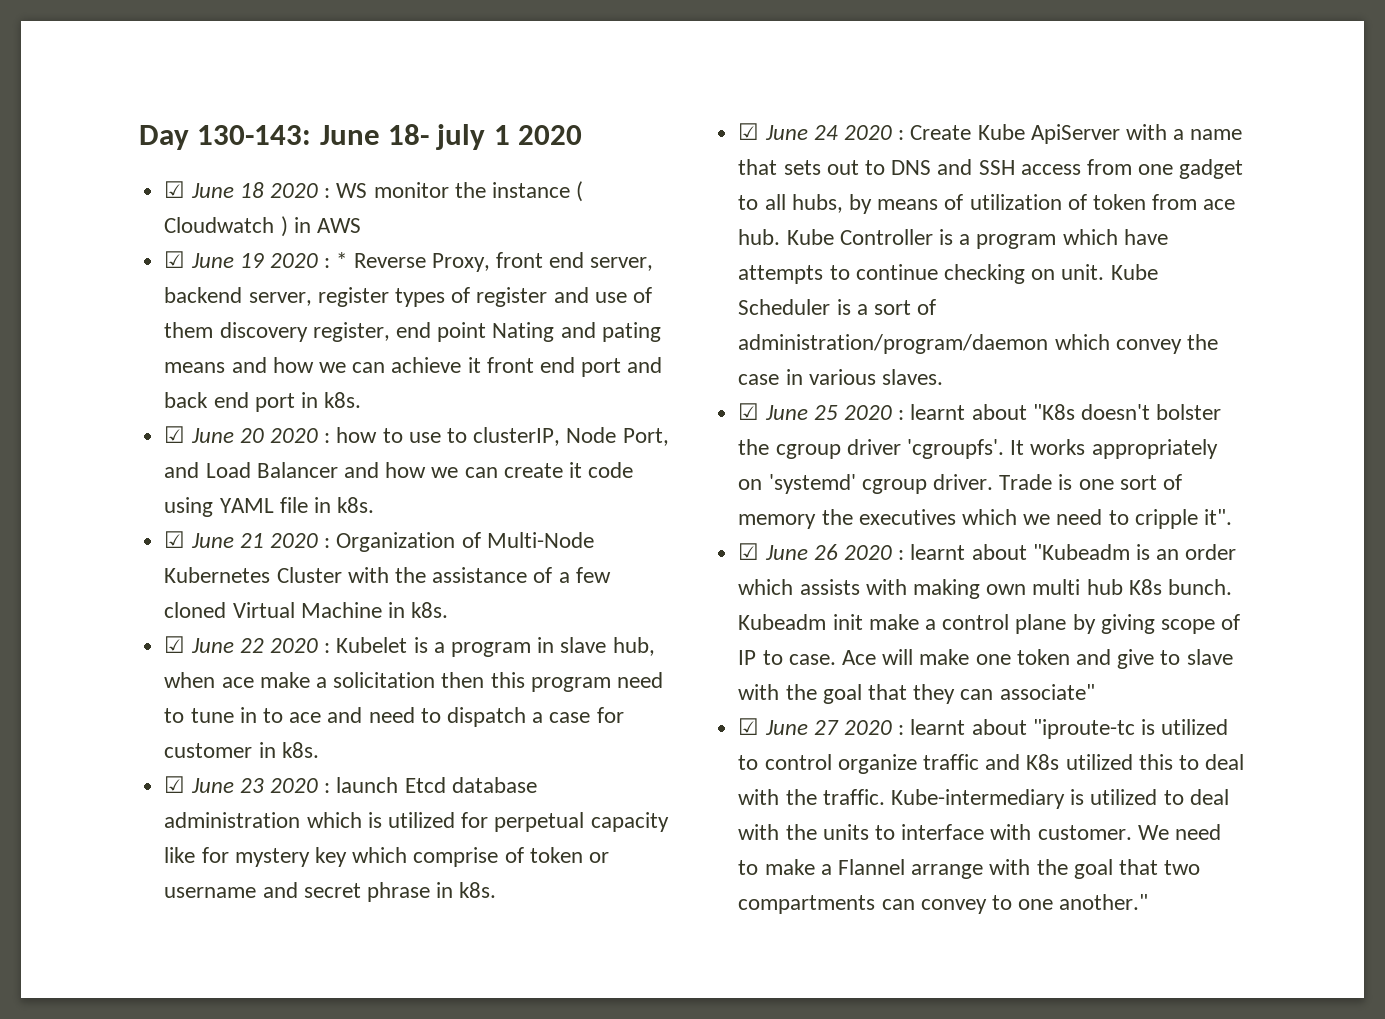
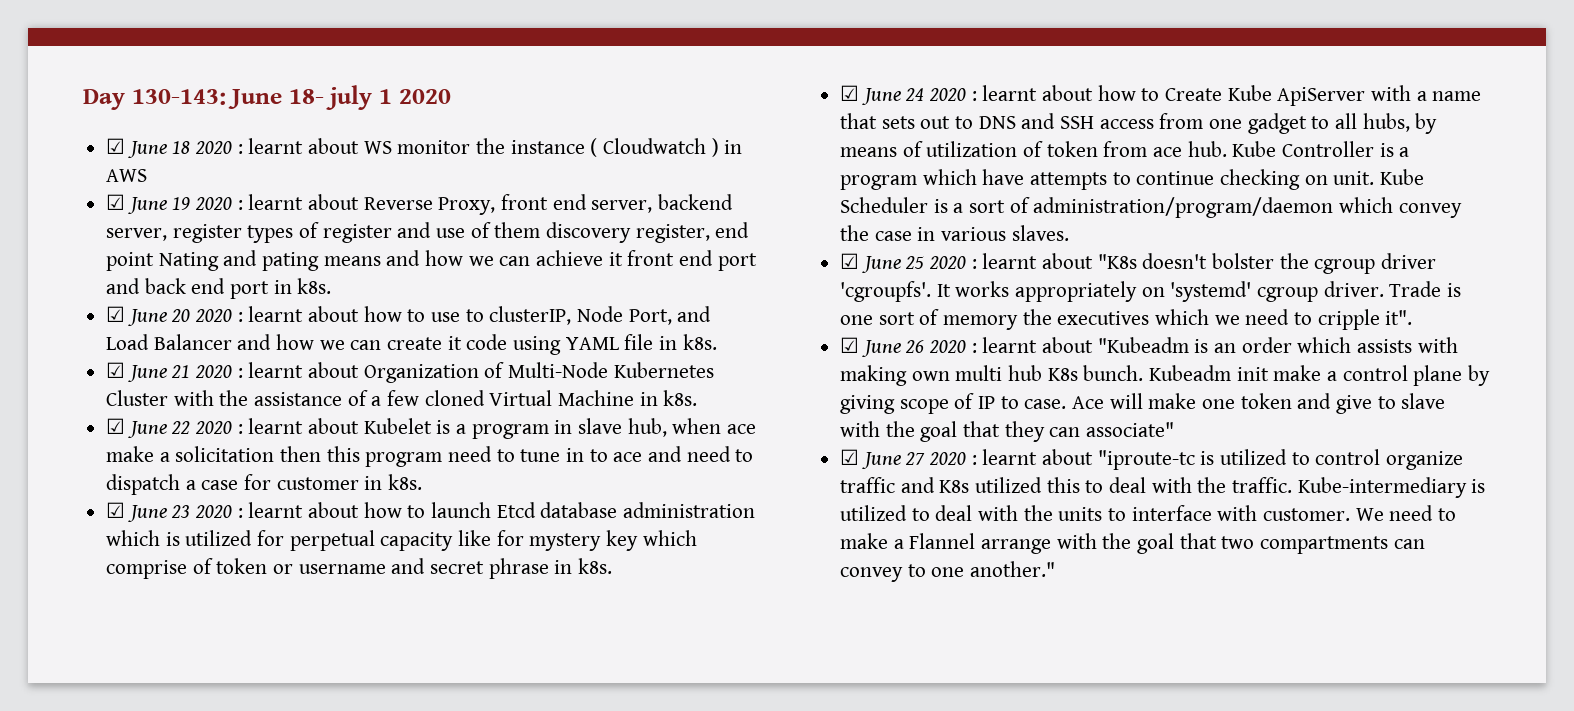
(331, 193) none -> [248,138,360,154] learnt about
[336,252,348,268] * -> [248,194,360,210] learnt about
(331, 438) none -> [248,306,360,322] learnt about
(331, 543) none -> [248,362,360,378] learnt about
(331, 648) none -> [248,418,360,434] learnt about
(331, 788) none -> [248,502,426,518] learnt about how to
(905, 135) none -> [982,85,1160,101] learnt about how to

